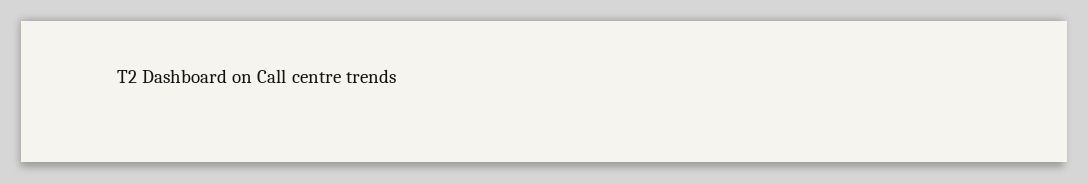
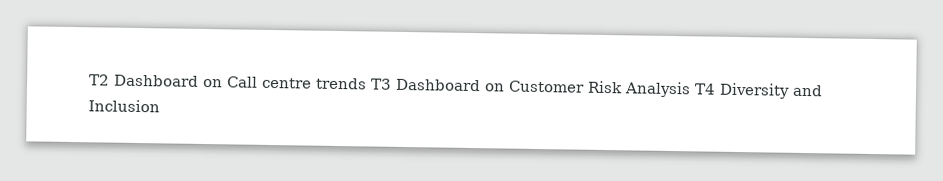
(396, 76) none -> [371,78,823,99] [88,99,160,113] T3 Dashboard on Customer Risk Analysis T4 Diversity and Inclusion

